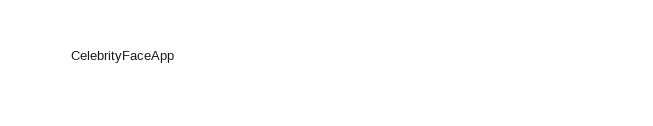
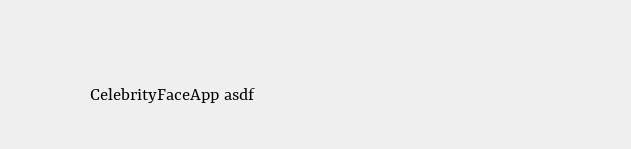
(174, 57) none -> [223,88,255,100] asdf

